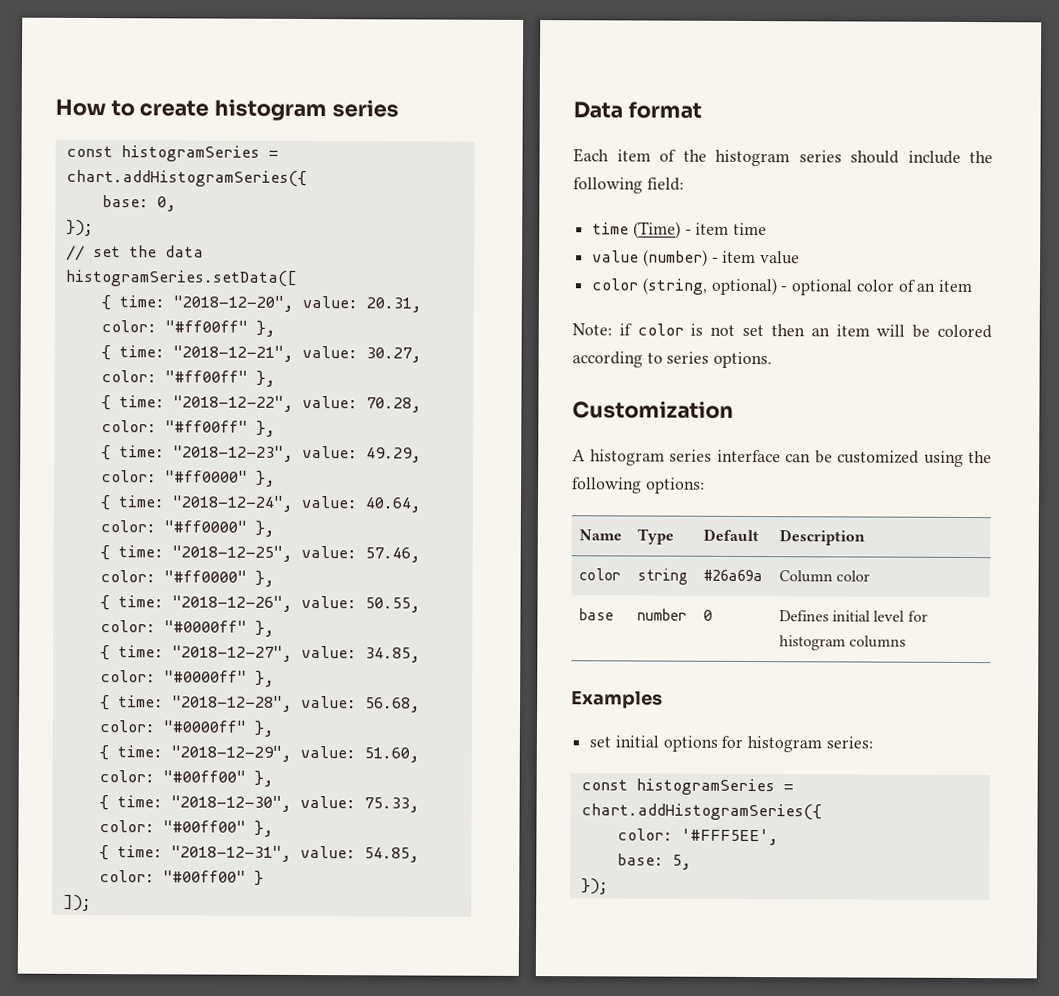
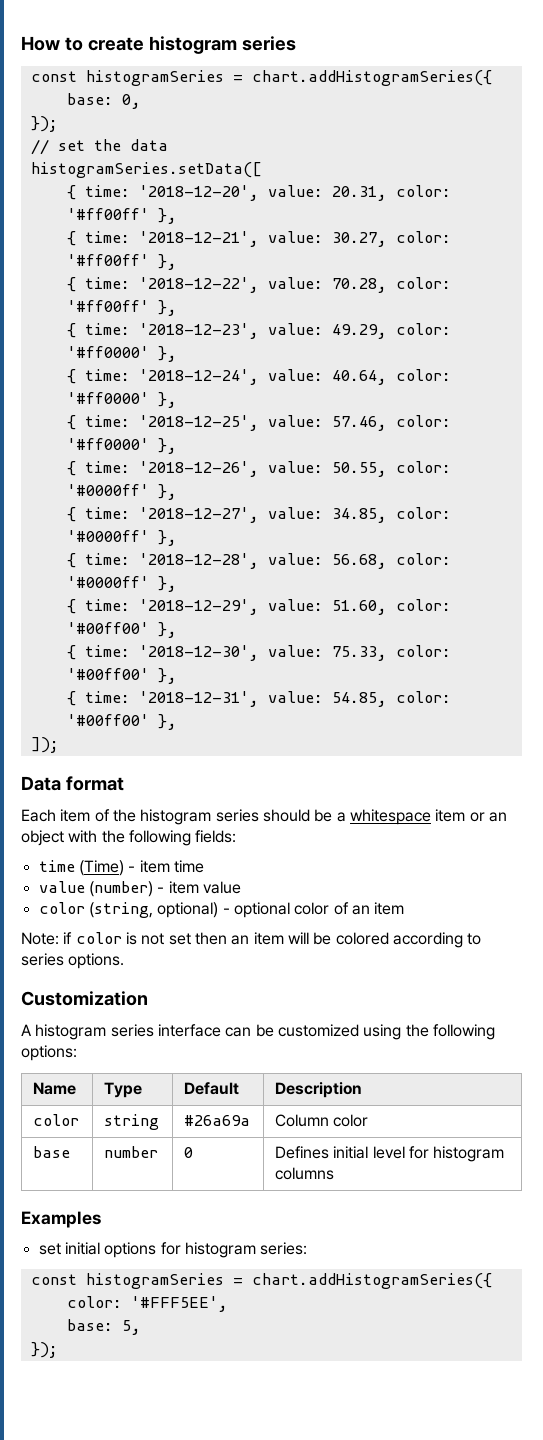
[172,295,294,312] "2018-12-20", -> [138,185,259,201] '2018-12-20',
[164,320,276,337] [100,345,294,362] "#ff00ff" }, // { time: "2018-12-21", -> [66,208,177,224] [66,231,259,247] '#ff00ff' }, // { time: '2018-12-21',
[164,370,276,387] [100,395,294,412] "#ff00ff" }, // { time: "2018-12-22", -> [66,254,177,270] [66,277,259,293] '#ff00ff' }, // { time: '2018-12-22',
[164,420,276,437] [100,445,294,462] "#ff00ff" }, // { time: "2018-12-23", -> [66,300,177,316] [66,323,259,339] '#ff00ff' }, // { time: '2018-12-23',
[164,470,276,487] [99,495,294,512] "#ff0000" }, // { time: "2018-12-24", -> [66,346,177,362] [66,369,259,385] '#ff0000' }, // { time: '2018-12-24',
[163,520,275,537] [99,545,293,562] "#ff0000" }, // { time: "2018-12-25", -> [66,392,177,408] [66,415,259,431] '#ff0000' }, // { time: '2018-12-25',
[163,570,275,587] [99,595,293,612] "#ff0000" }, // { time: "2018-12-26", -> [66,438,177,454] [66,461,259,477] '#ff0000' }, // { time: '2018-12-26',
[163,620,275,637] [99,645,293,662] "#0000ff" }, // { time: "2018-12-27", -> [66,484,177,500] [66,507,259,523] '#0000ff' }, // { time: '2018-12-27',
[163,670,275,687] [99,695,293,712] "#0000ff" }, // { time: "2018-12-28", -> [66,530,177,546] [66,553,259,569] '#0000ff' }, // { time: '2018-12-28',
[162,720,274,737] [98,745,292,762] "#0000ff" }, // { time: "2018-12-29", -> [66,576,177,592] [66,599,259,615] '#0000ff' }, // { time: '2018-12-29',
[162,770,274,787] [98,795,292,812] "#00ff00" }, // { time: "2018-12-30", -> [66,622,177,638] [66,645,259,661] '#00ff00' }, // { time: '2018-12-30',
[162,820,274,837] [98,845,292,862] "#00ff00" }, // { time: "2018-12-31", -> [66,668,177,684] [66,691,259,707] '#00ff00' }, // { time: '2018-12-31',
[162,870,264,886] "#00ff00" } -> [66,714,177,730] '#00ff00' },
[907,150,993,164] [573,177,684,194] include the following field: -> [314,809,507,825] [21,830,237,846] be a whitespace item or an object with the following fields:

